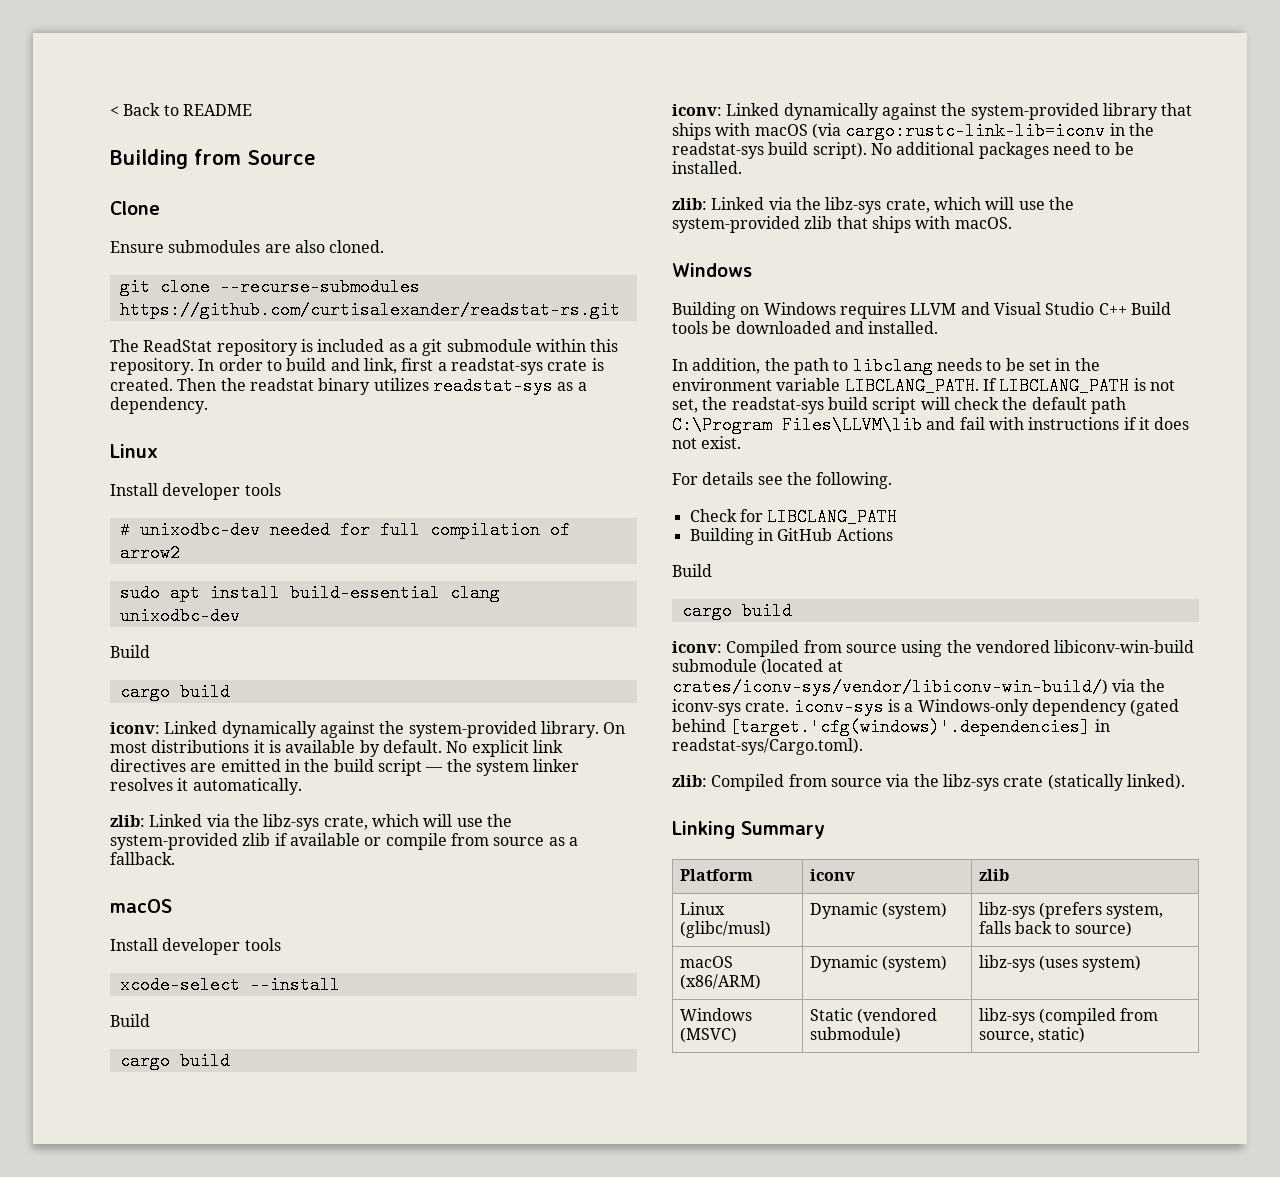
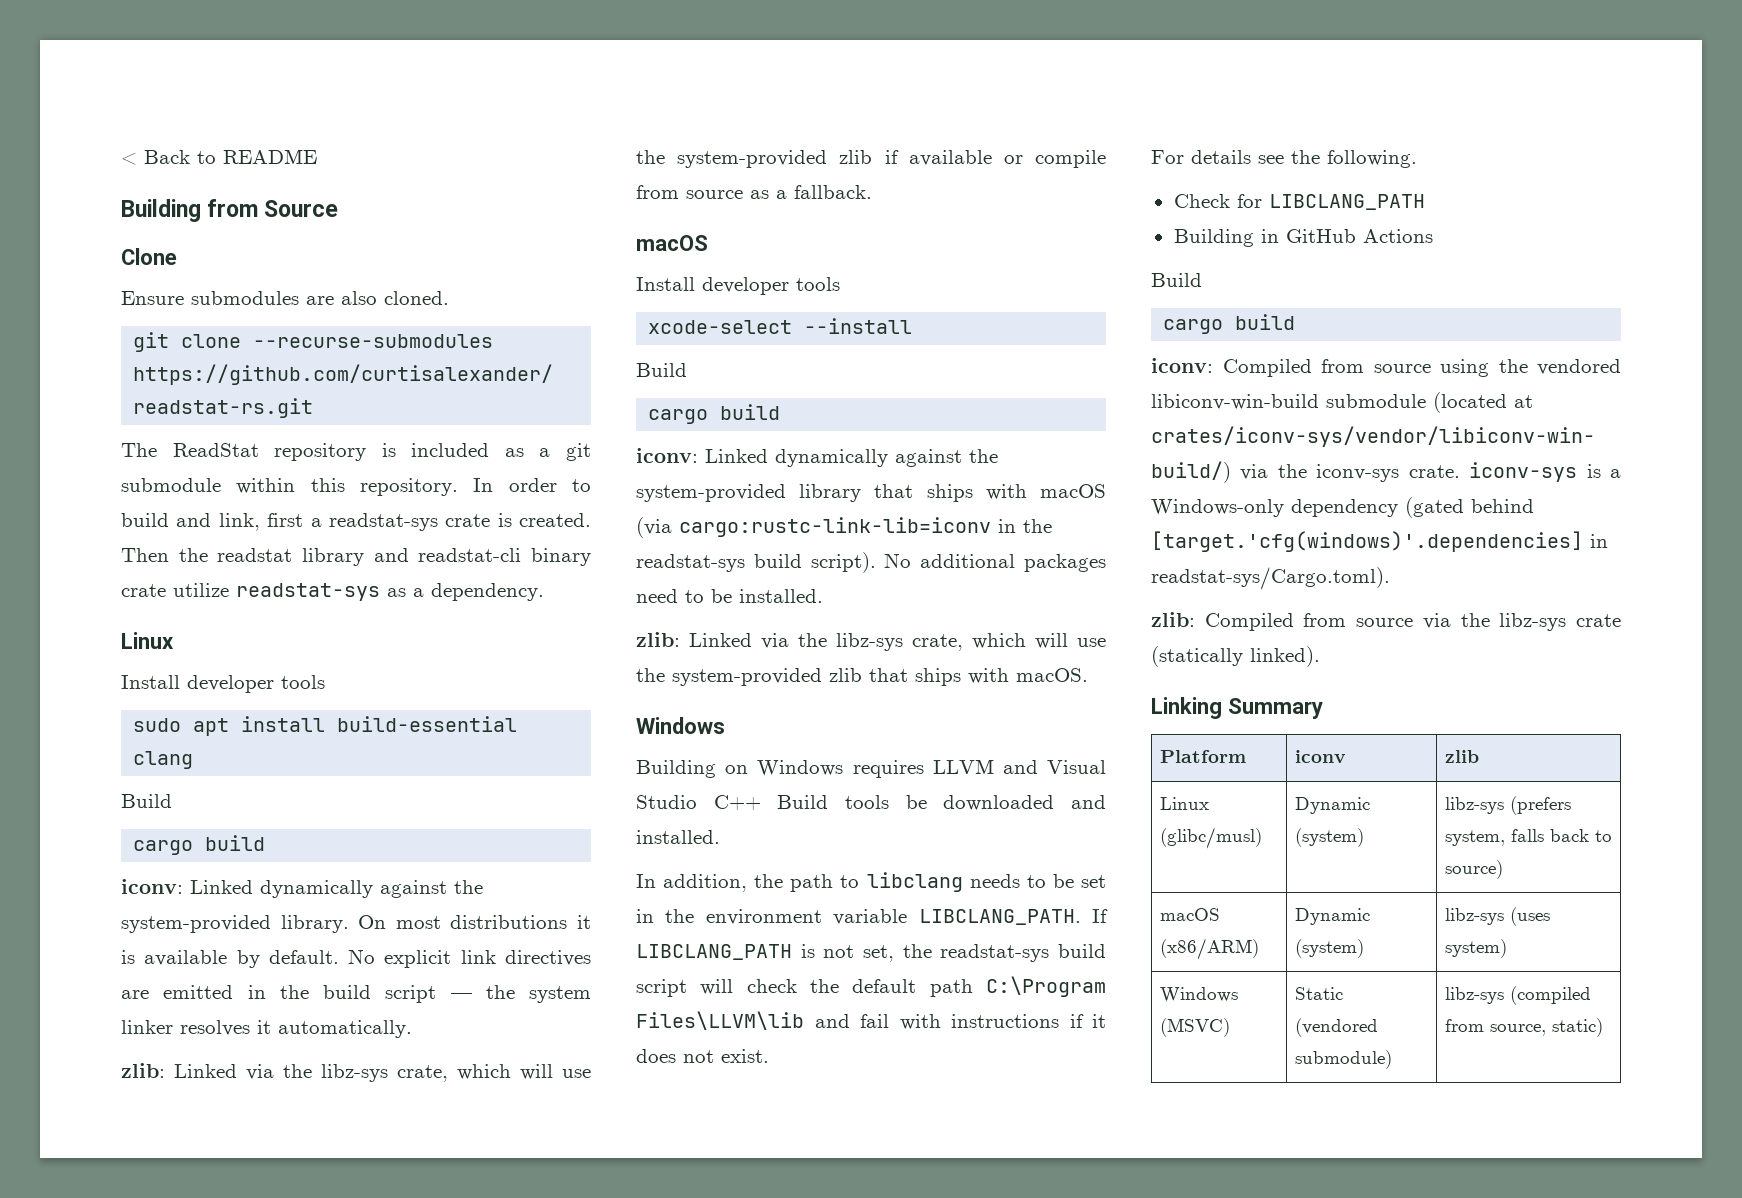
[318,378,429,395] binary utilizes -> [302,548,591,566] [121,583,229,597] library and readstat-cli binary crate utilize
[119,521,570,539] [119,544,180,562] // # unixodbc-dev needed for full compilation of arrow2 -> (325, 682) none
[119,607,240,625] unixodbc-dev -> (194, 760) none

